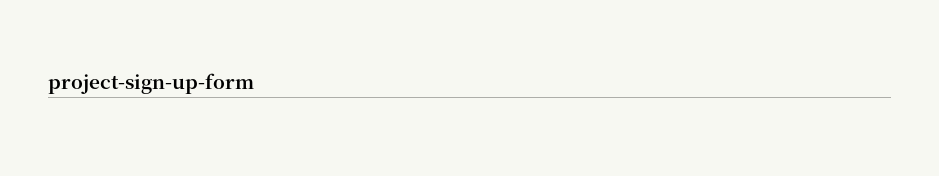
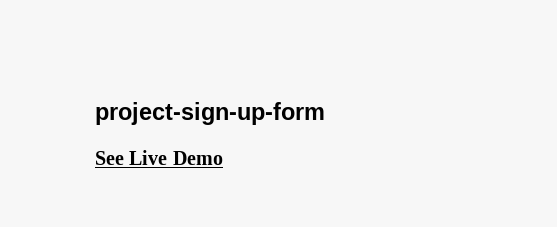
(254, 83) none -> [95,150,223,165] // See Live Demo

